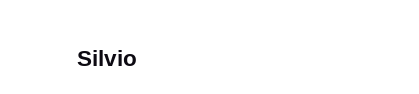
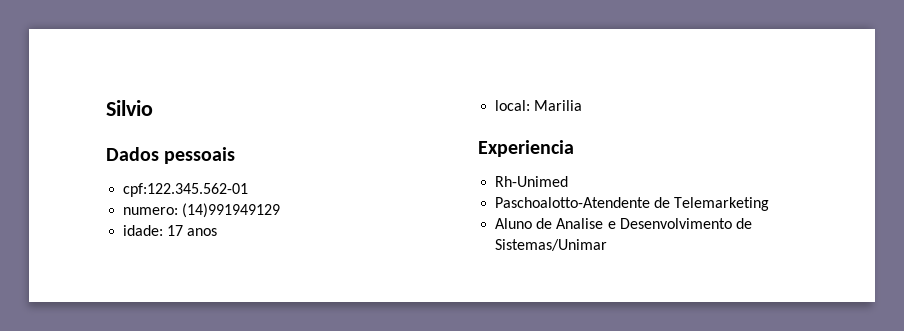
(137, 58) none -> [106,147,236,164] [123,183,249,197] [123,203,281,218] [123,225,218,236] [495,100,583,111] [478,140,574,157] [495,176,569,187] [495,197,770,211] [495,218,752,229] [495,239,608,251] // Dados pessoais // cpf:122.345.562-01 // numero: (14)991949129 // idade: 17 anos // local: Marilia // Experiencia // Rh-Unimed // Paschoalotto-Atendente de Telemarketing // Aluno de Analise e Desenvolvimento de Sistemas/Unimar

